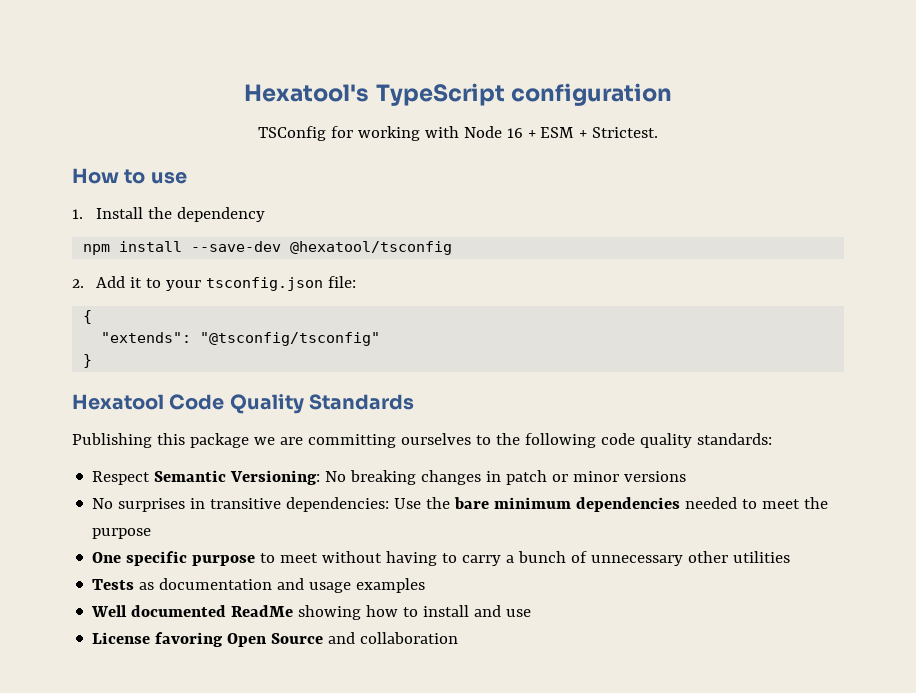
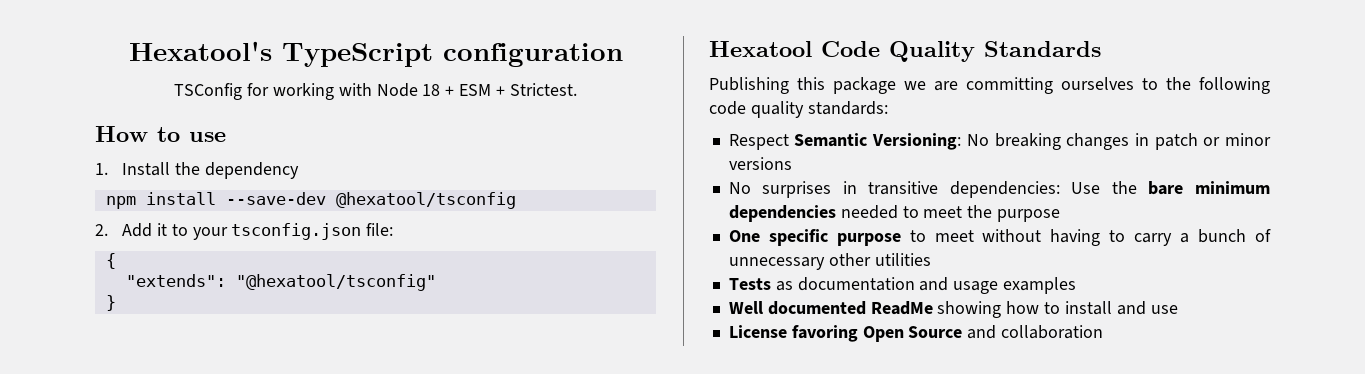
[506,128,523,138] 16 -> [422,84,441,96] 18
[200,332,381,346] "@tsconfig/tsconfig" -> [235,274,436,291] "@hexatool/tsconfig"

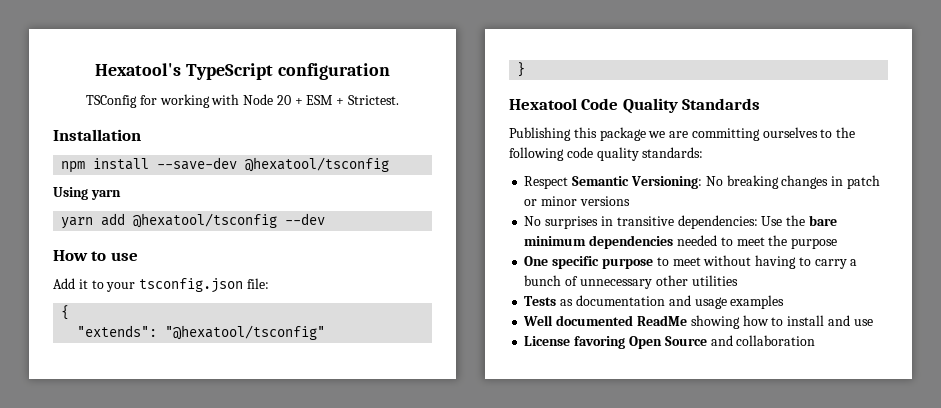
[422,84,441,96] 18 -> [276,95,291,105] 20
[95,126,226,142] [95,162,299,179] [105,192,516,209] [95,224,108,236] How to use // 1. Install the dependency // npm install --save-dev @hexatool/tsconfig // 2. -> [53,129,141,141] [61,157,390,173] [53,187,121,200] [61,213,326,229] [53,250,138,261] Installation // npm install --save-dev @hexatool/tsconfig // Using yarn // yarn add @hexatool/tsconfig --dev // How to use //

